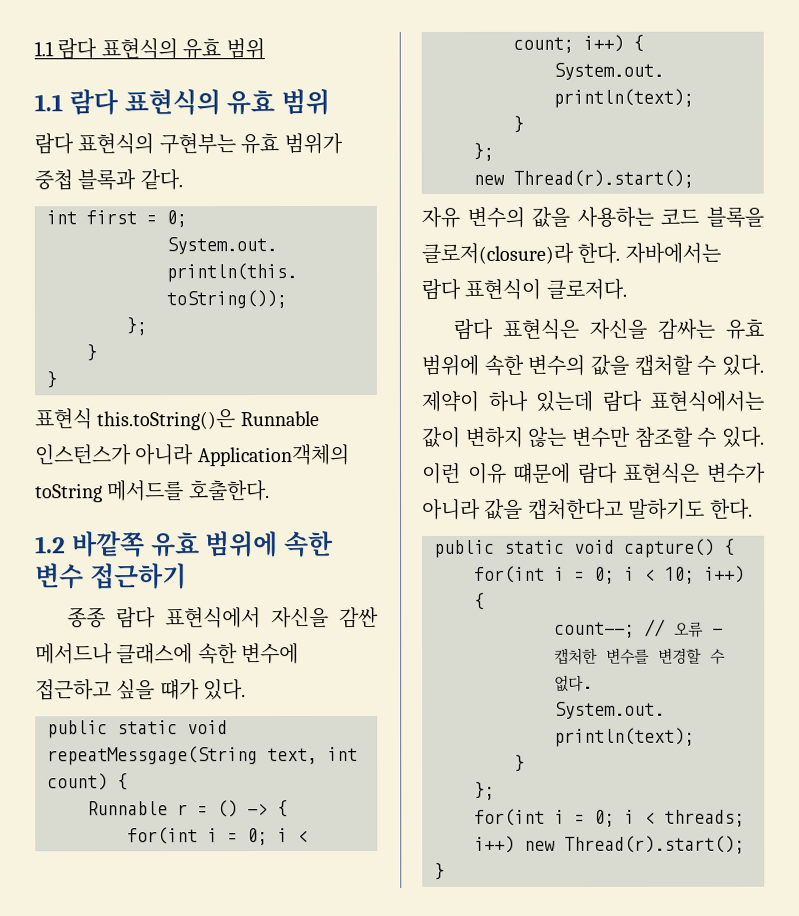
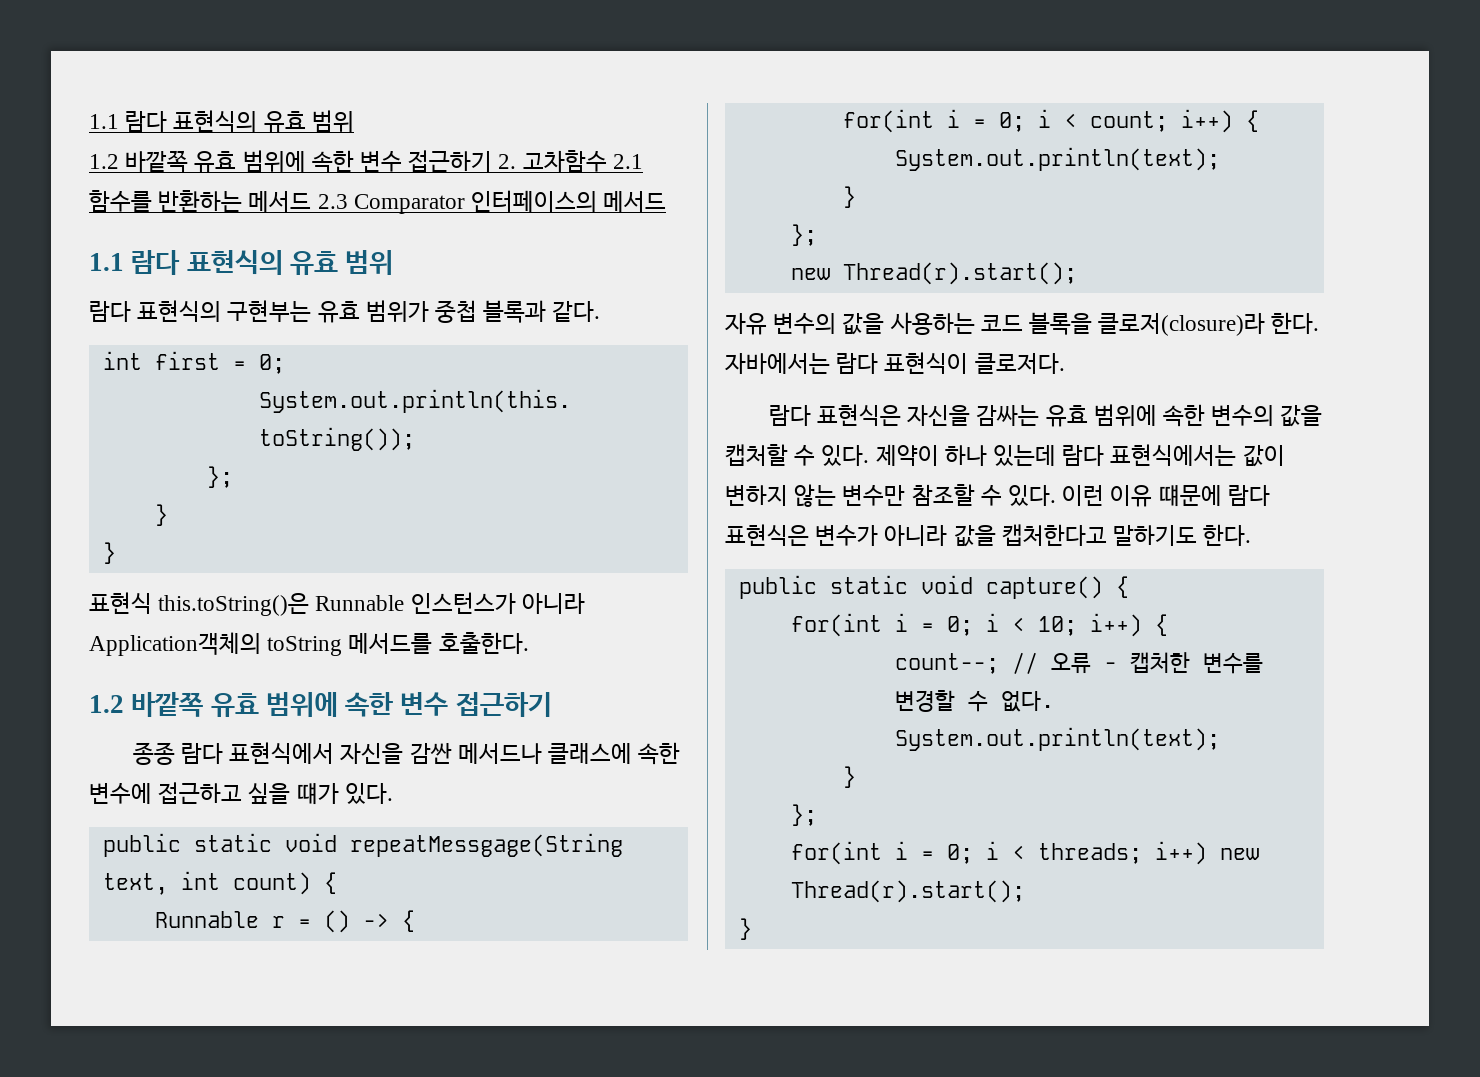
[34,38,265,60] 1.1 람다 표현식의 유효 범위 -> [89,110,354,133] [89,150,643,173] [89,190,667,214] 1.1 람다 표현식의 유효 범위 // 1.2 바깥쪽 유효 범위에 속한 변수 접근하기 2. 고차함수 2.1 함수를 반환하는 메서드 2.3 Comparator 인터페이스의 메서드

